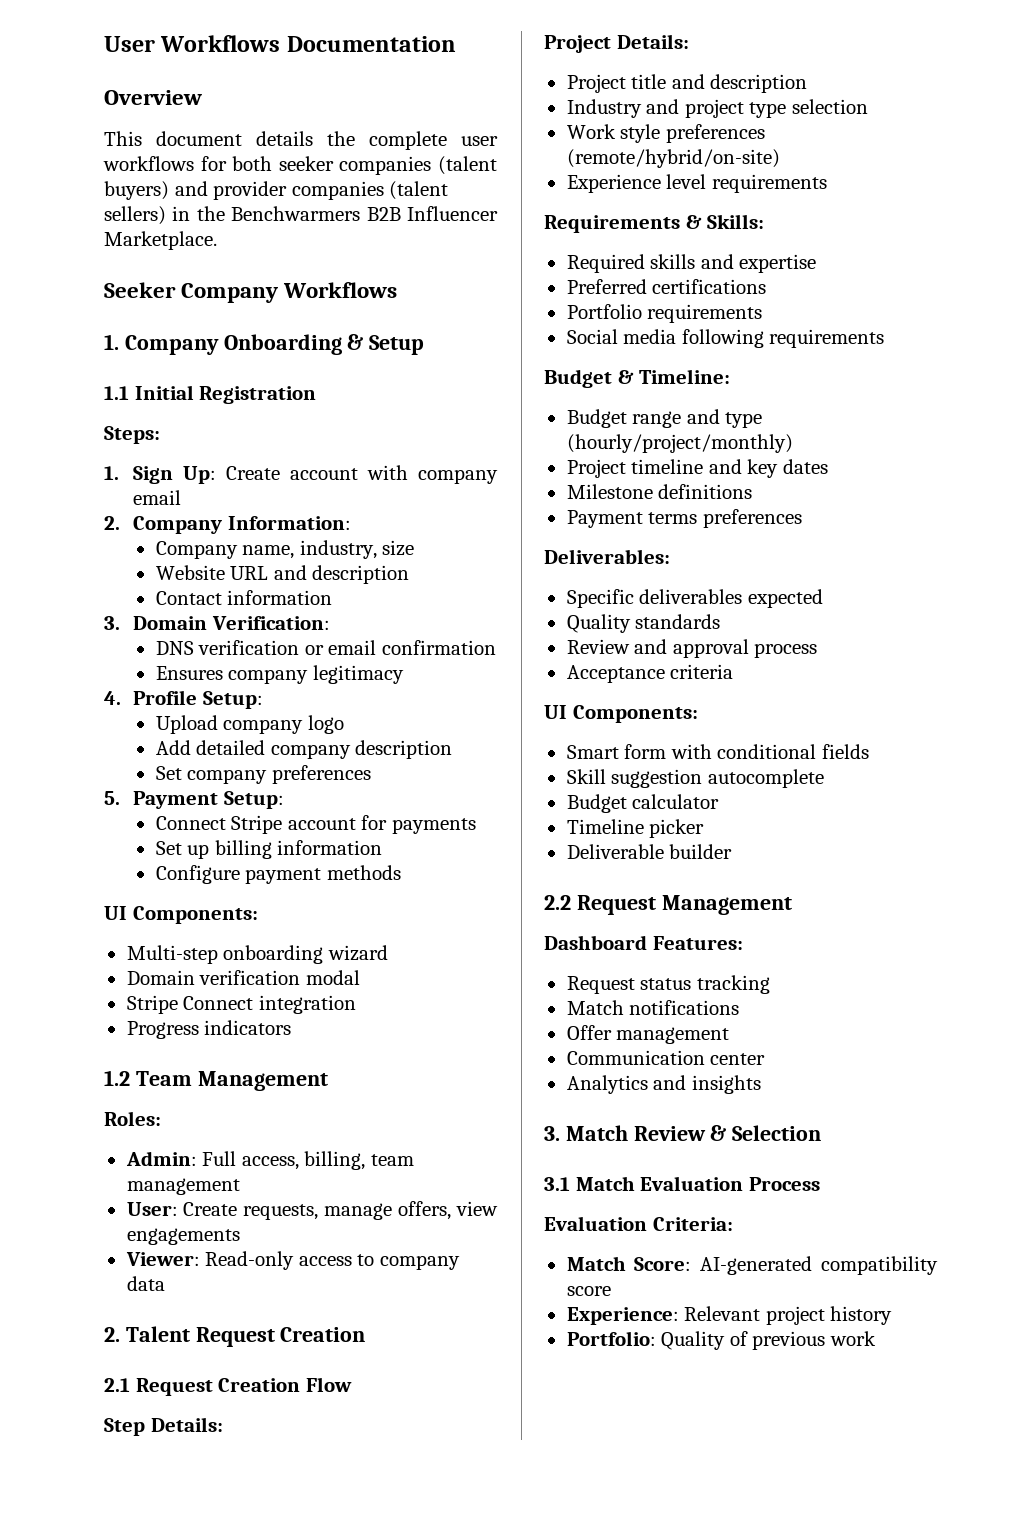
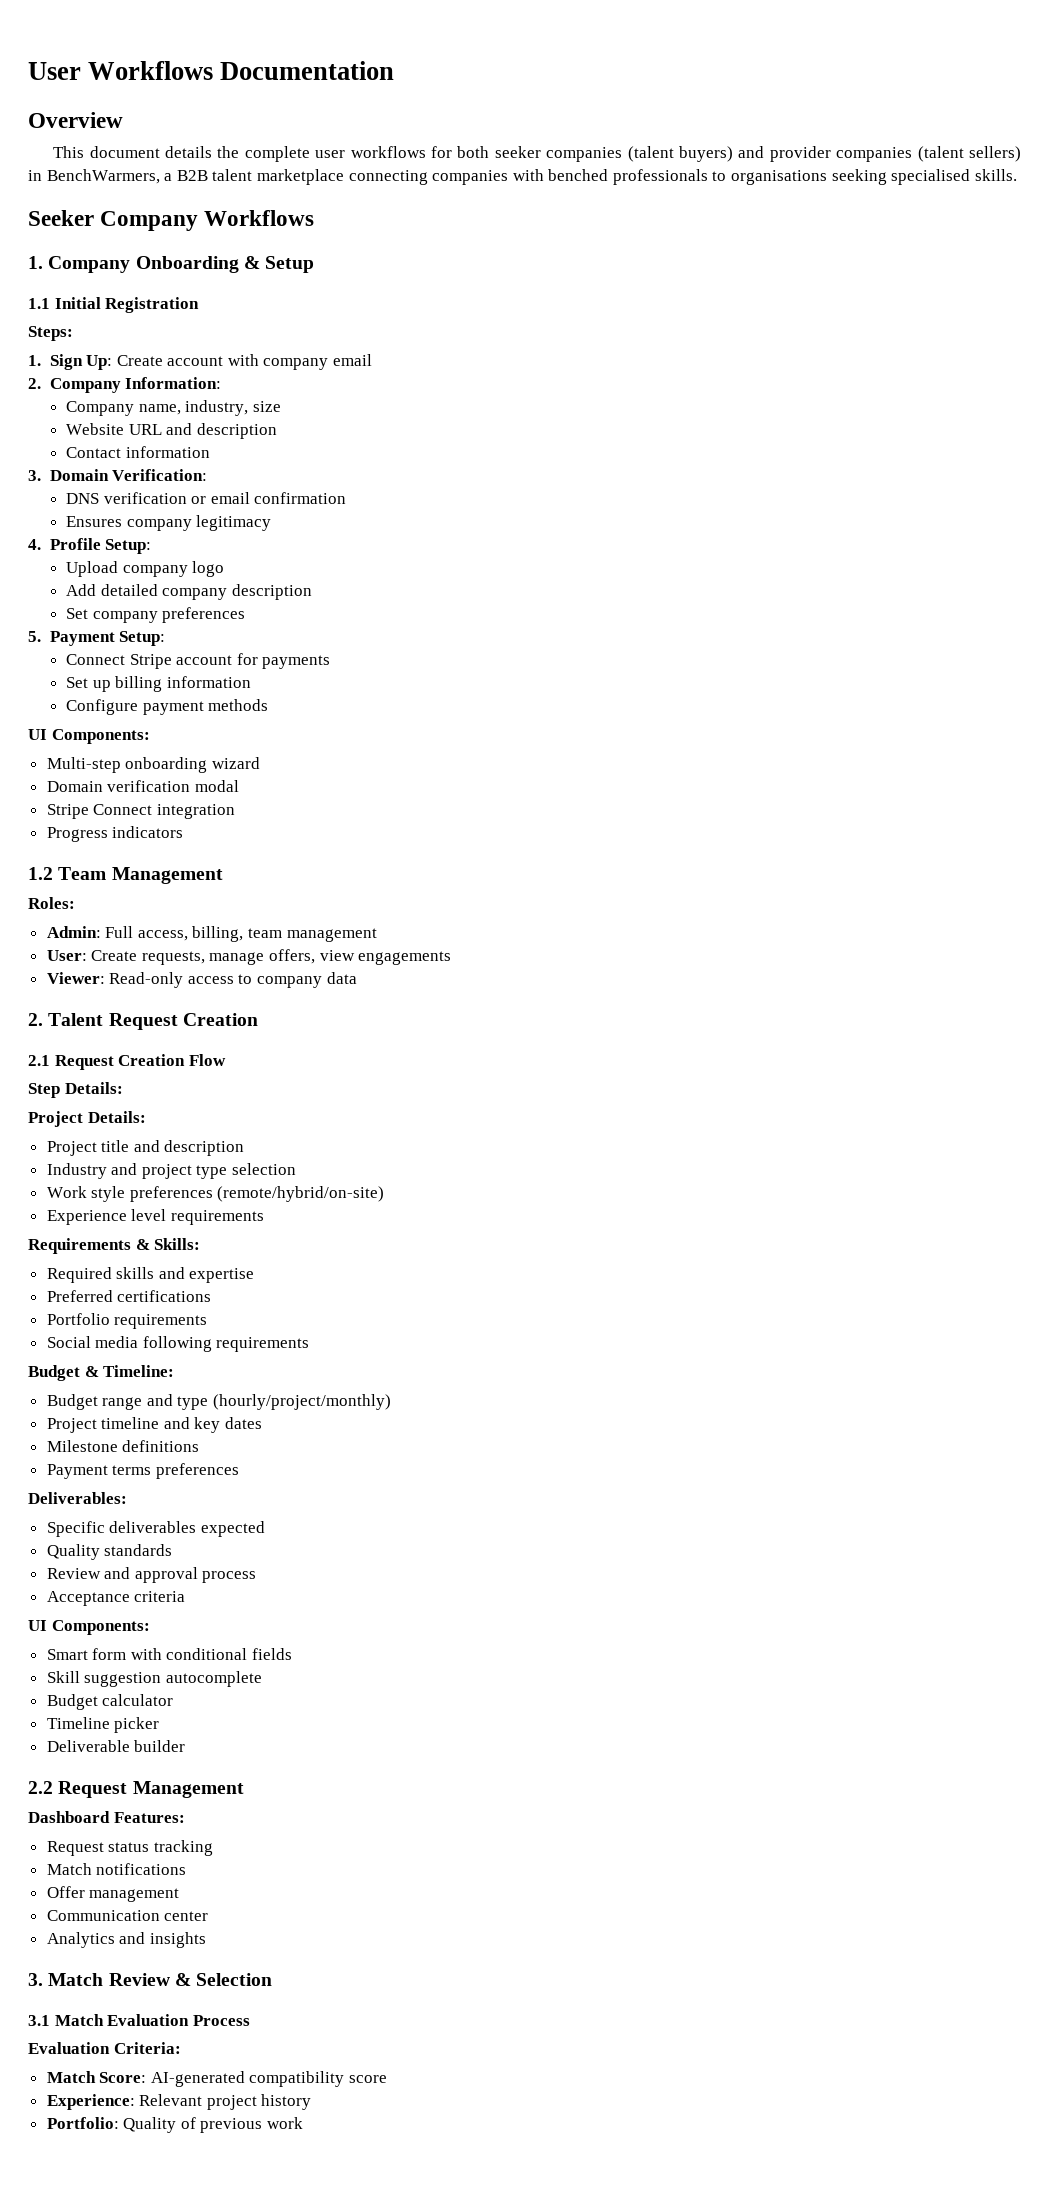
[196,206,498,221] [104,231,217,250] the Benchwarmers B2B Influencer Marketplace. -> [46,169,1017,185] BenchWarmers, a B2B talent marketplace connecting companies with benched professionals to organisations seeking specialised skills.

